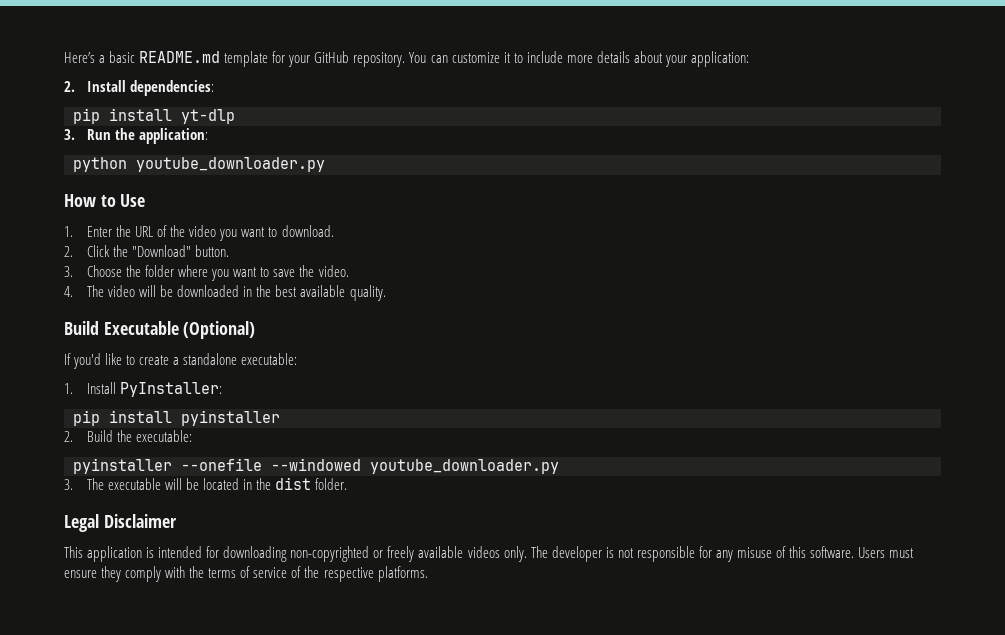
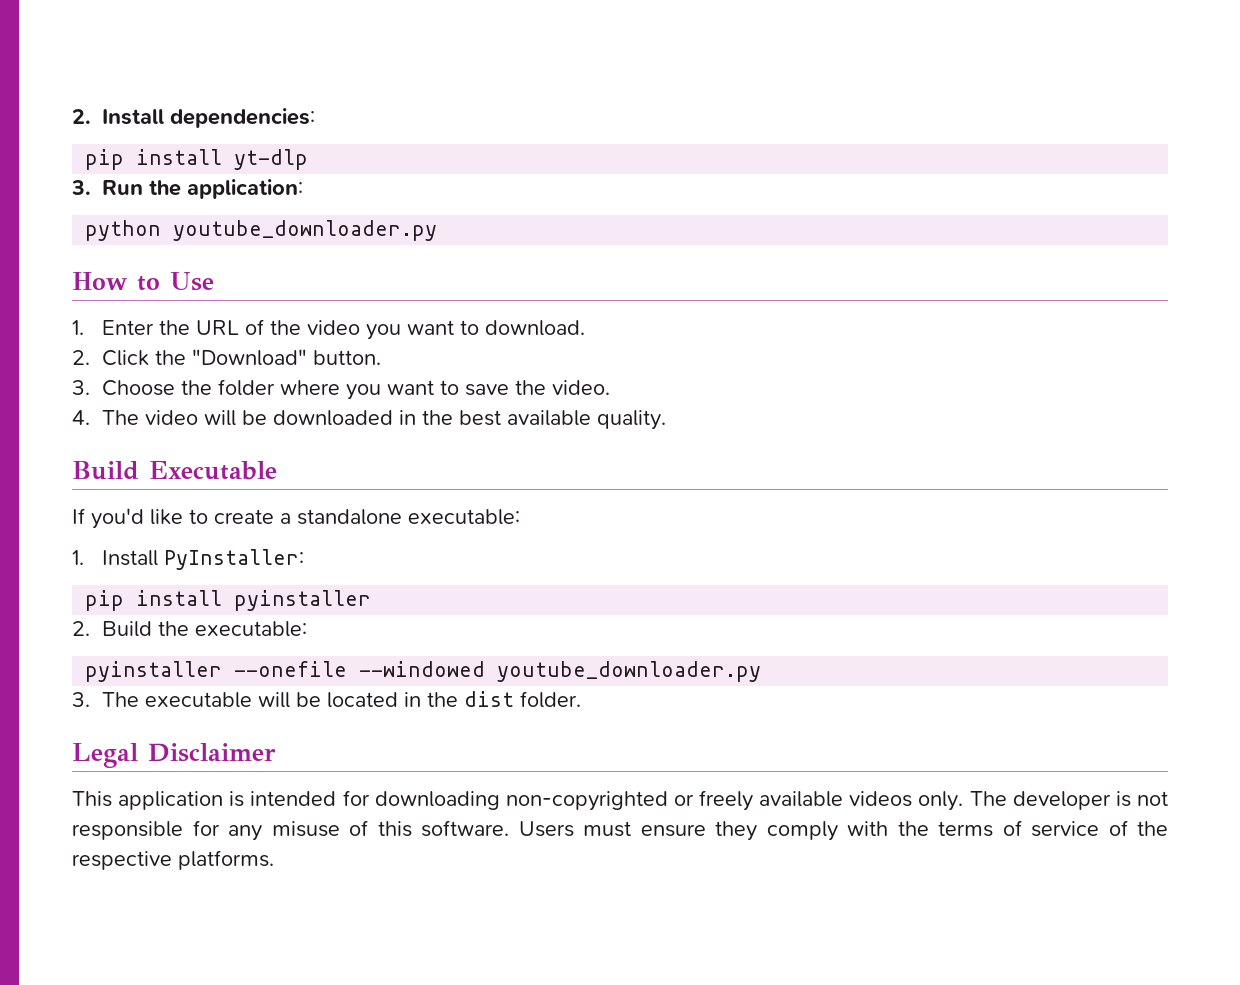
[64,51,749,67] Here’s a basic README.md template for your GitHub repository. You can customize it to include more details about your application: // -> (72, 116) none
[183,321,256,339] (Optional) -> (277, 470) none

